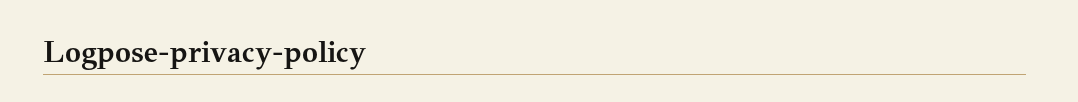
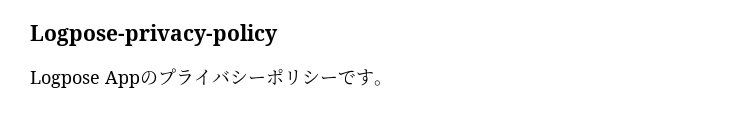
(366, 55) none -> [30,68,392,88] // Logpose Appのプライバシーポリシーです。

